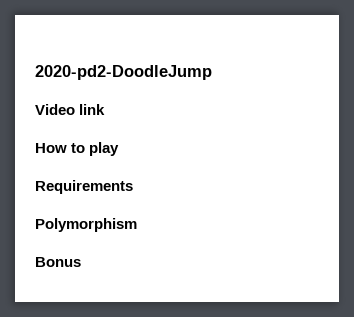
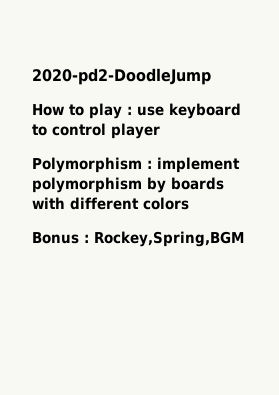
[35,104,106,115] // Video link -> (211, 76) none
[35,180,133,194] [35,218,137,232] // Requirements // Polymorphism -> [127,103,241,119] [32,123,160,139] [32,157,240,173] [32,177,224,193] [32,197,189,210] : use keyboard to control player // Polymorphism : implement polymorphism by boards with different colors
(81, 262) none -> [84,231,244,247] : Rockey,Spring,BGM

